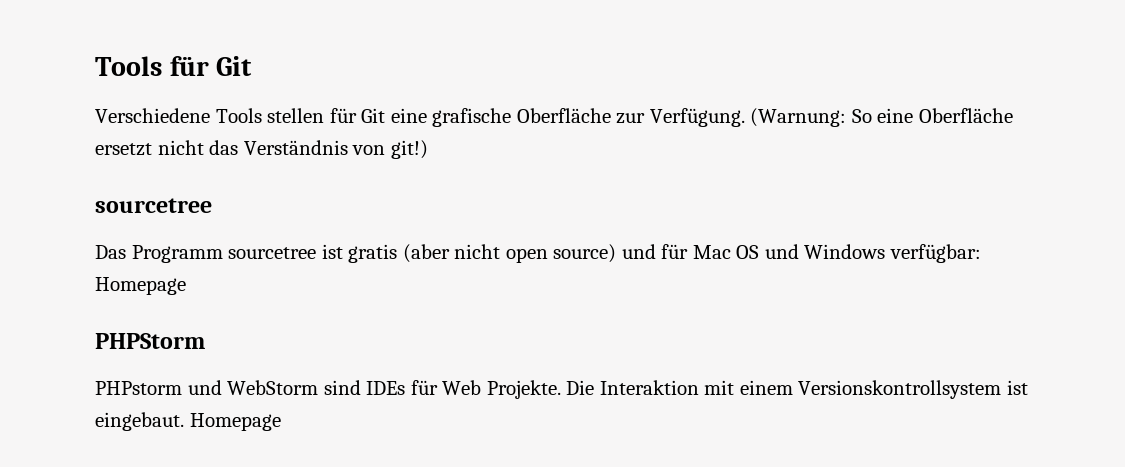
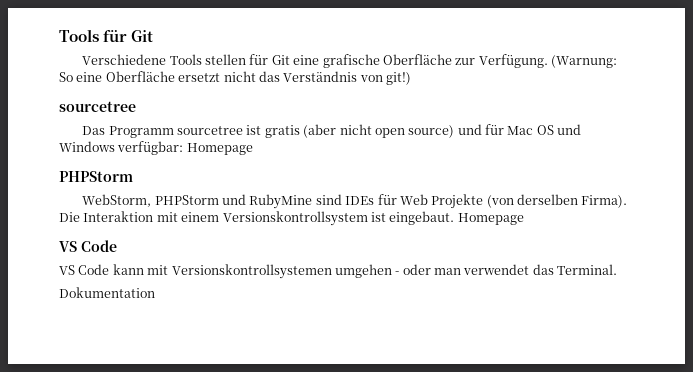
[95,380,561,399] PHPstorm und WebStorm sind IDEs für Web Projekte. -> [82,194,628,209] WebStorm, PHPStorm und RubyMine sind IDEs für Web Projekte (von derselben Firma).
(281, 422) none -> [59,240,117,252] [59,264,618,279] [59,287,155,298] // VS Code // VS Code kann mit Versionskontrollsystemen umgehen - oder man verwendet das Terminal. // Dokumentation

